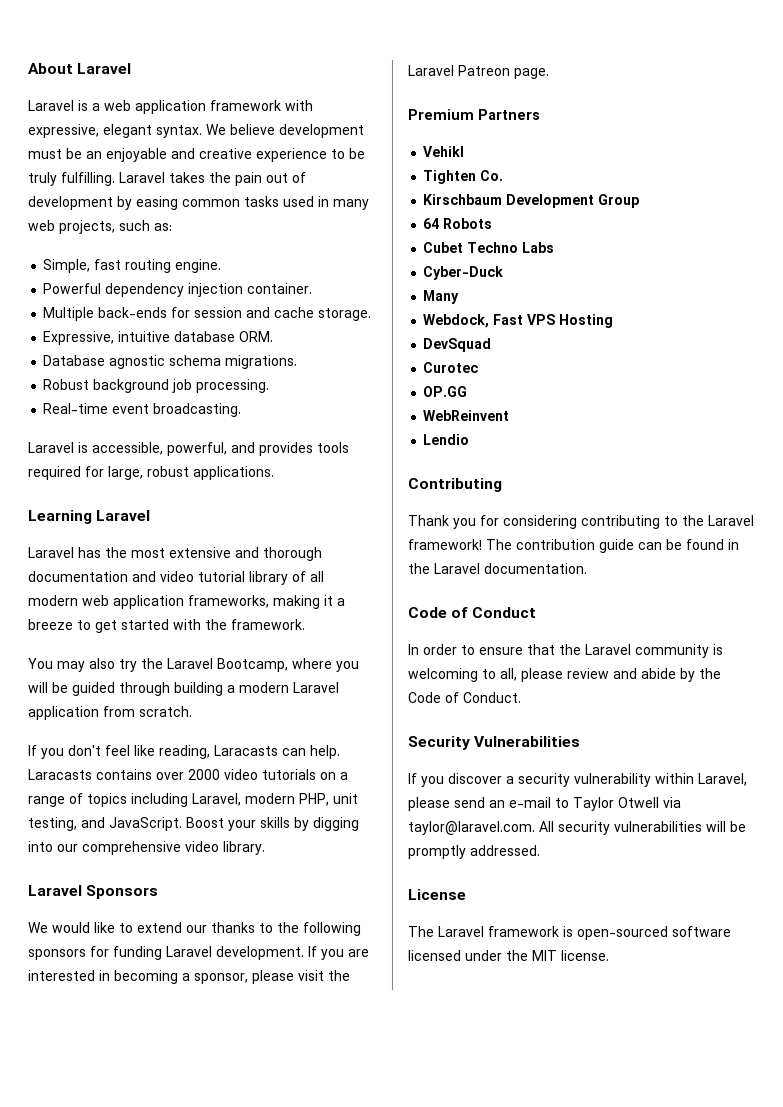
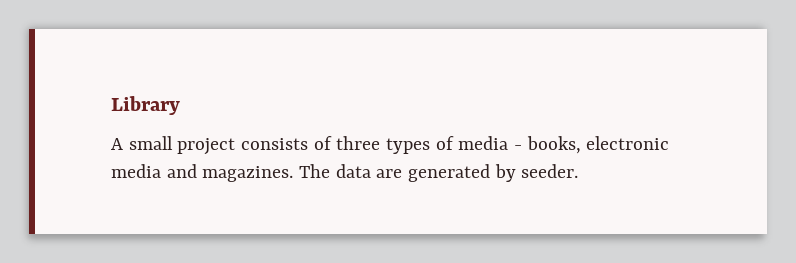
[28,63,132,74] [28,100,313,114] [28,124,364,138] [28,148,365,162] [28,172,306,186] [28,196,369,210] [28,220,172,234] [43,259,222,273] [43,283,313,297] [43,307,372,321] [43,331,274,345] [43,355,298,369] [43,379,270,393] [43,403,242,417] [28,442,349,456] [28,466,274,480] [28,510,151,524] [28,547,322,561] [28,571,324,585] [28,595,345,609] [28,619,305,633] [28,658,359,672] [28,682,339,696] [28,706,192,720] [28,745,340,759] [28,769,348,780] [28,793,358,807] [28,817,359,831] [28,841,265,855] [28,885,159,899] [28,922,361,936] [28,946,369,960] [28,970,350,984] [408,65,549,79] [408,109,540,120] [423,146,465,157] [423,170,504,184] [423,194,640,208] [423,218,493,229] [423,242,555,253] [423,266,504,280] [423,290,460,304] [423,314,614,328] [423,338,492,352] [423,362,479,373] [423,386,468,397] [423,410,510,421] [423,434,470,445] [408,478,502,492] [408,515,754,529] [408,539,739,553] [408,563,587,574] [408,607,537,618] [408,644,723,658] [408,668,721,682] [408,692,521,703] [408,736,581,750] [408,773,747,787] [408,797,681,811] [408,821,746,835] [408,845,540,859] [408,889,466,900] [408,926,731,940] [408,950,609,961] About Laravel // Laravel is a web application framework with expressive, elegant syntax. We believe development must be an enjoyable and creative experience to be truly fulfilling. Laravel takes the pain out of development by easing common tasks used in many web projects, such as: // Simple, fast routing engine. // Powerful dependency injection container. // Multiple back-ends for session and cache storage. // Expressive, intuitive database ORM. // Database agnostic schema migrations. // Robust background job processing. // Real-time event broadcasting. // Laravel is accessible, powerful, and provides tools required for large, robust applications. // Learning Laravel // Laravel has the most extensive and thorough documentation and video tutorial library of all modern web application frameworks, making it a breeze to get started with the framework. // You may also try the Laravel Bootcamp, where you will be guided through building a modern Laravel application from scratch. // If you don't feel like reading, Laracasts can help. Laracasts contains over 2000 video tutorials on a range of topics including Laravel, modern PHP, unit testing, and JavaScript. Boost your skills by digging into our comprehensive video library. // Laravel Sponsors // We would like to extend our thanks to the following sponsors for funding Laravel development. If you are interested in becoming a sponsor, please visit the Laravel Patreon page. // Premium Partners // Vehikl // Tighten Co. // Kirschbaum Development Group // 64 Robots // Cubet Techno Labs // Cyber-Duck // Many // Webdock, Fast VPS Hosting // DevSquad // Curotec // OP.GG // WebReinvent // Lendio // Contributing // Thank you for considering contributing to the Laravel framework! The contribution guide can be found in the Laravel documentation. // Code of Conduct // In order to ensure that the Laravel community is welcoming to all, please review and abide by the Code of Conduct. // Security Vulnerabilities // If you discover a security vulnerability within Laravel, please send an e-mail to Taylor Otwell via taylor@laravel.com. All security vulnerabilities will be promptly addressed. // License // The Laravel framework is open-sourced software licensed under the MIT license. -> [111,96,180,115] [111,136,670,155] [111,164,579,182] Library // A small project consists of three types of media - books, electronic media and magazines. The data are generated by seeder.

